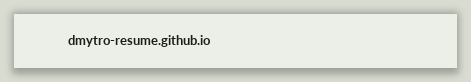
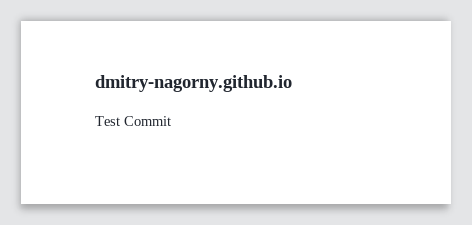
[68,35,211,47] dmytro-resume.github.io -> [95,75,292,92] [95,116,171,126] dmitry-nagorny.github.io // Test Commit

